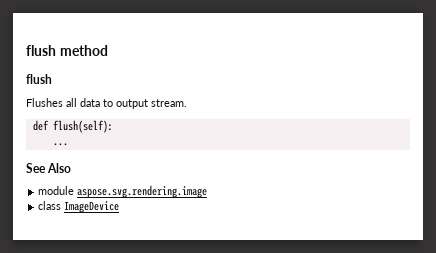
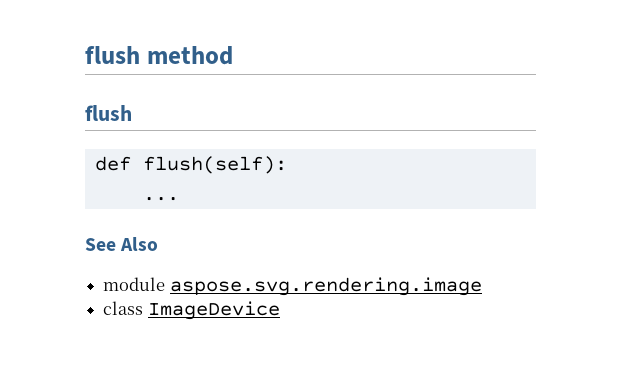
[26,98,187,109] // Flushes all data to output stream. -> (132, 113) none

